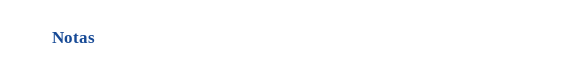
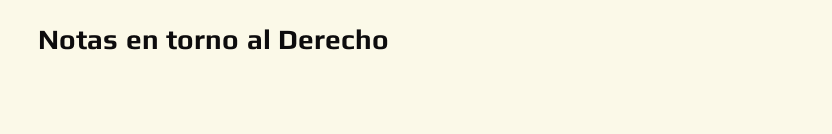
(95, 37) none -> [125,29,390,50] en torno al Derecho

